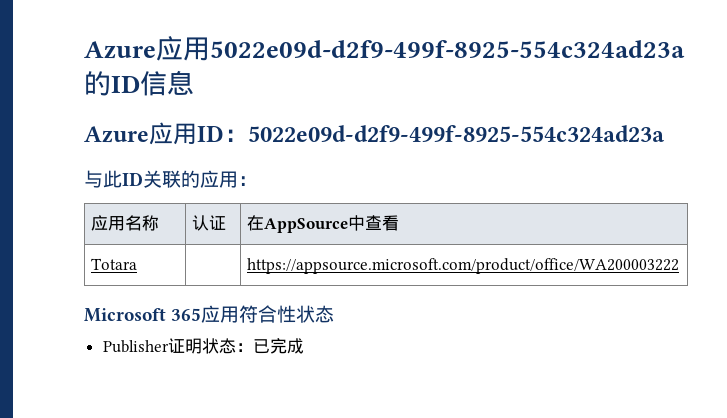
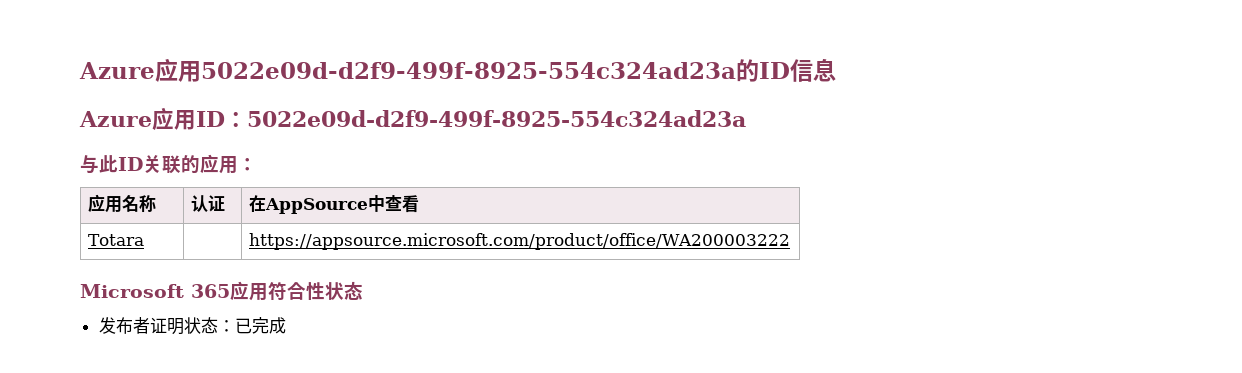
[102,340,169,353] Publisher -> [98,317,150,334] 发布者

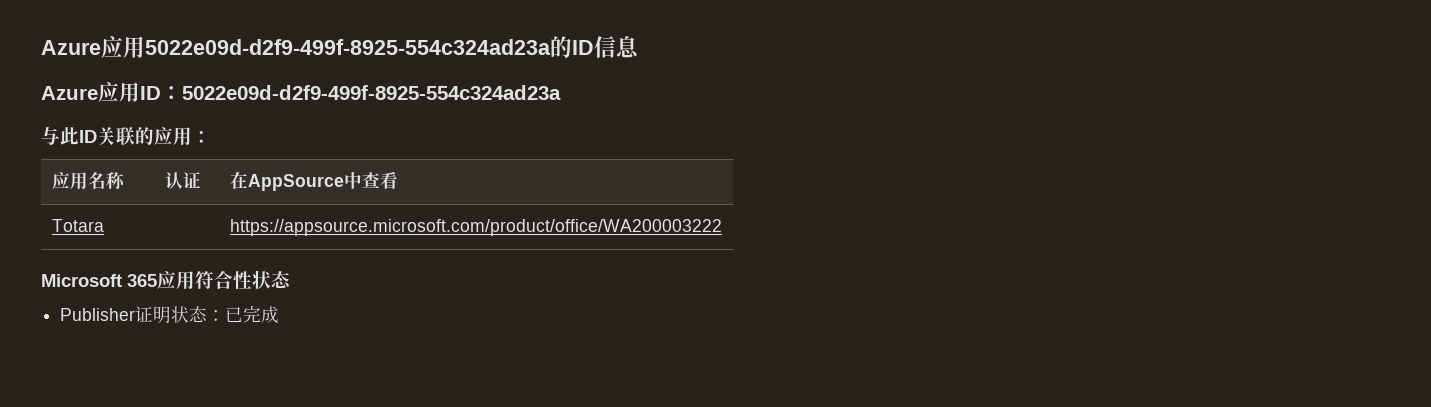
[98,317,150,334] 发布者 -> [60,308,136,321] Publisher

